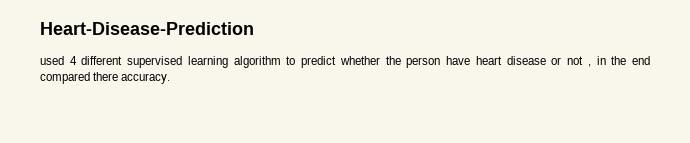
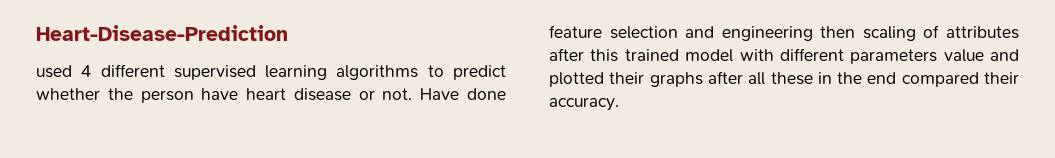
[233,56,281,68] algorithm -> [336,65,419,80] algorithms
[567,56,591,67] not , -> [382,88,506,100] [549,25,1019,41] [549,48,1019,64] [549,71,813,87] not. Have done feature selection and engineering then scaling of attributes after this trained model with different parameters value and plotted their graphs after all these
[93,72,119,81] there -> [984,72,1019,84] their

